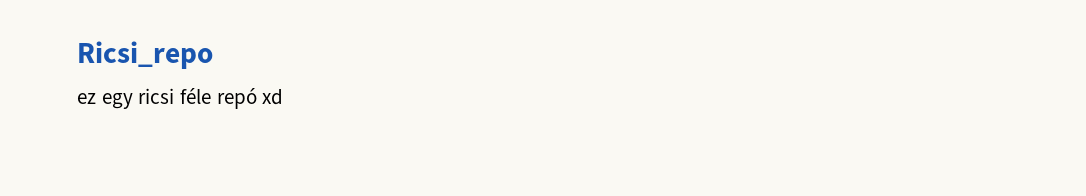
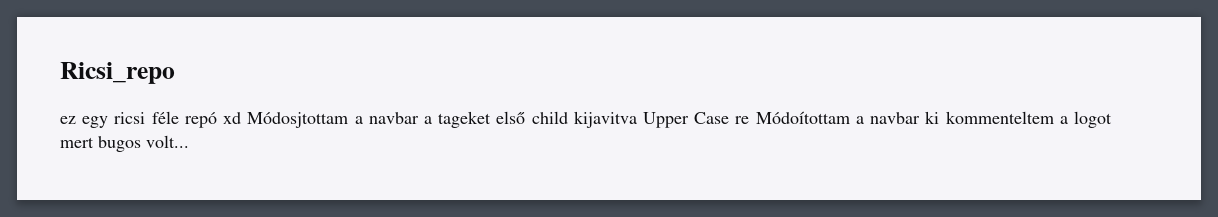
(284, 97) none -> [247,111,1113,128] [60,135,189,152] Módosjtottam a navbar a tageket első child kijavitva Upper Case re Módoítottam a navbar ki kommenteltem a logot mert bugos volt...

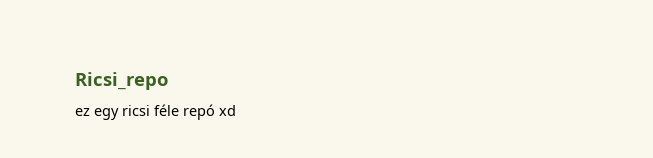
[247,111,1113,128] [60,135,189,152] Módosjtottam a navbar a tageket első child kijavitva Upper Case re Módoítottam a navbar ki kommenteltem a logot mert bugos volt... -> (236, 110) none

